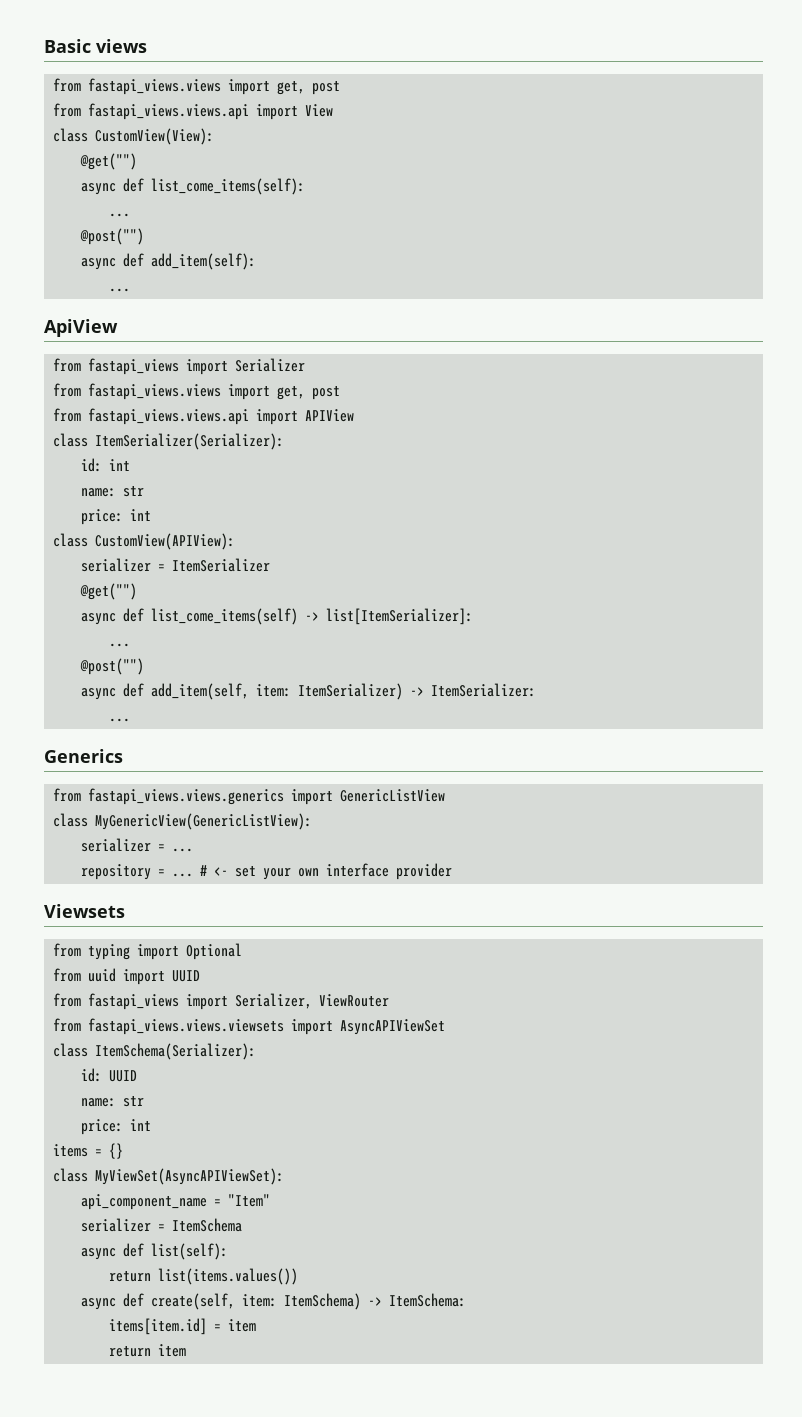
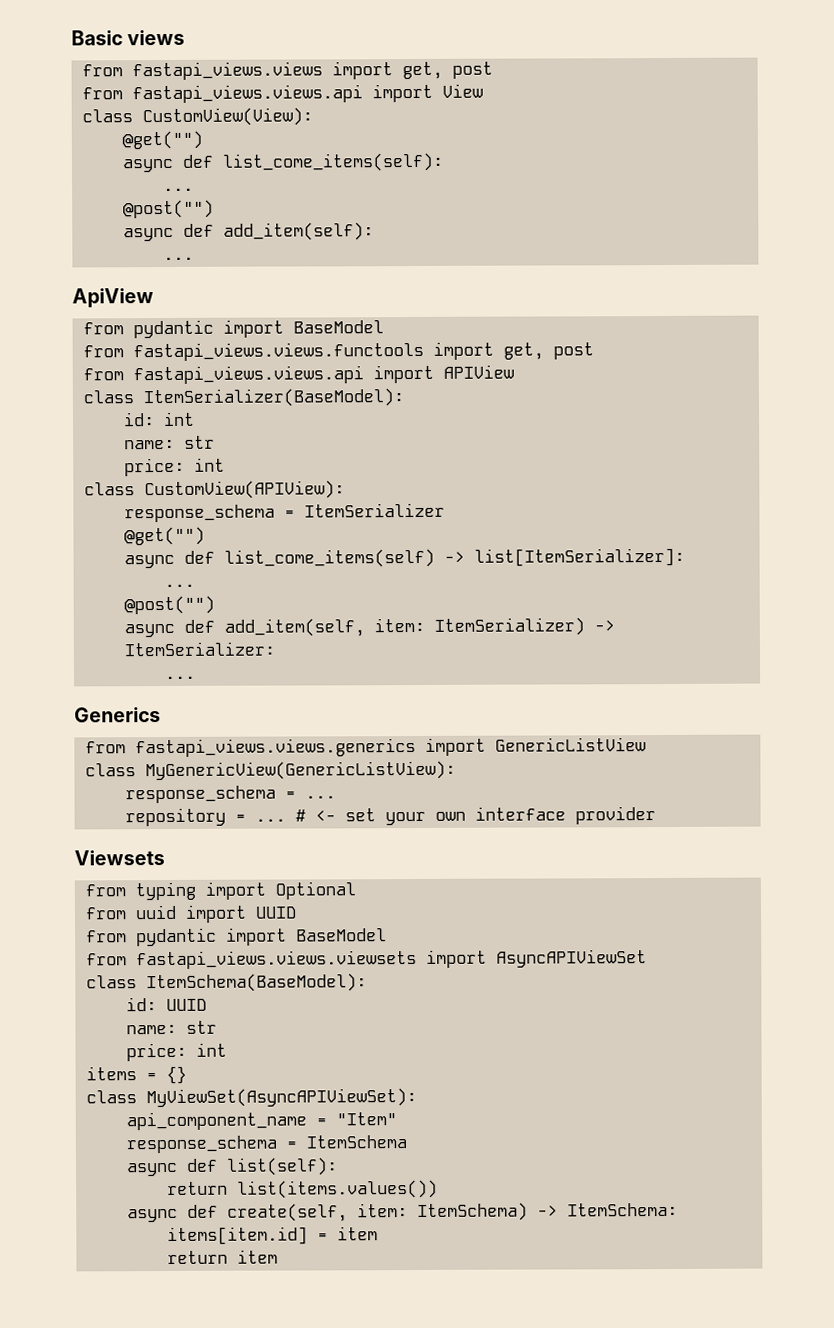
[88,358,305,375] [53,383,221,400] fastapi_views import Serializer // from fastapi_views.views -> [133,319,385,339] [83,341,425,362] pydantic import BaseModel // from fastapi_views.views.functools
[95,433,284,450] ItemSerializer(Serializer): -> [143,388,405,408] ItemSerializer(BaseModel):
[81,558,151,572] serializer -> [124,504,276,523] response_schema
[81,838,151,852] serializer -> [125,785,277,804] response_schema
[88,993,389,1010] fastapi_views import Serializer, ViewRouter -> [136,927,388,947] pydantic import BaseModel
[95,1043,256,1060] ItemSchema(Serializer): -> [146,973,368,993] ItemSchema(BaseModel):
[81,1218,151,1232] serializer -> [126,1135,278,1154] response_schema

